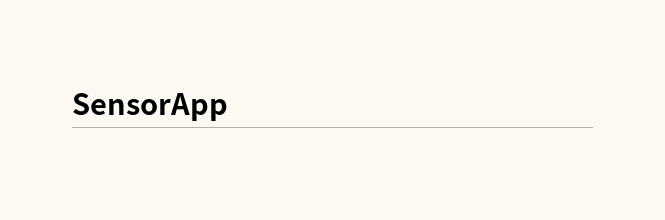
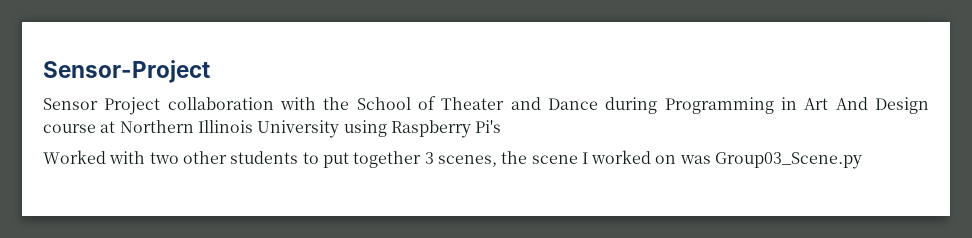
[72,93,228,121] SensorApp -> [43,60,210,83] [43,96,930,115] [43,120,502,138] [43,150,863,169] Sensor-Project // Sensor Project collaboration with the School of Theater and Dance during Programming in Art And Design course at Northern Illinois University using Raspberry Pi's // Worked with two other students to put together 3 scenes, the scene I worked on was Group03_Scene.py

